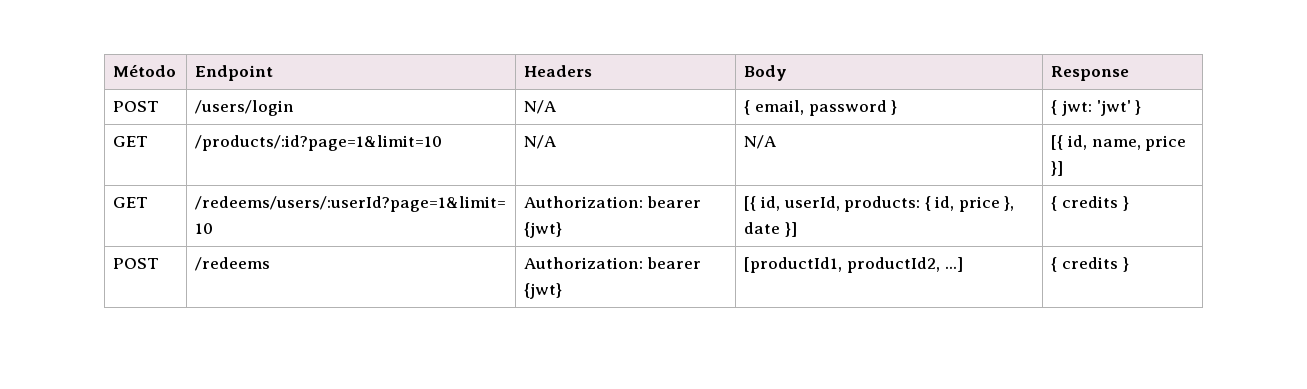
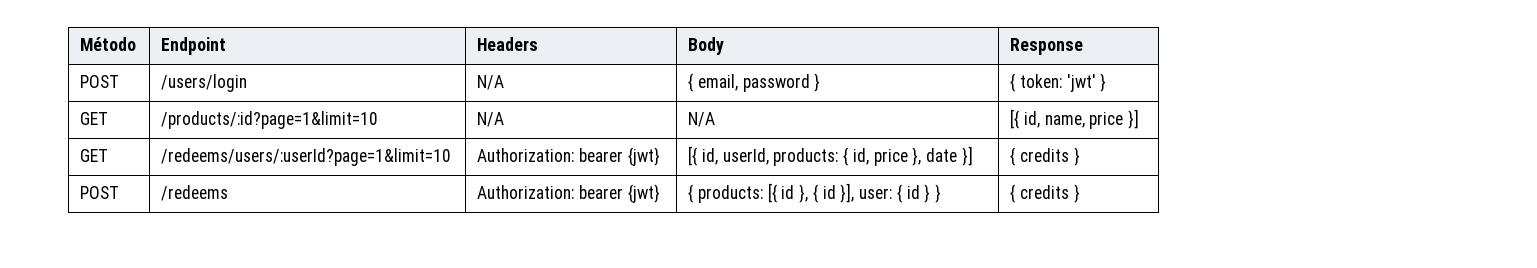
[1061,100,1092,116] jwt: -> [1020,74,1063,88] token:
[744,257,963,273] [productId1, productId2, ...] -> [688,183,941,203] { products: [{ id }, { id }], user: { id } }

